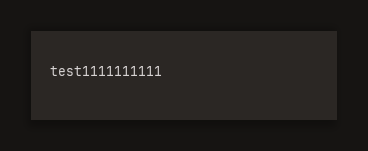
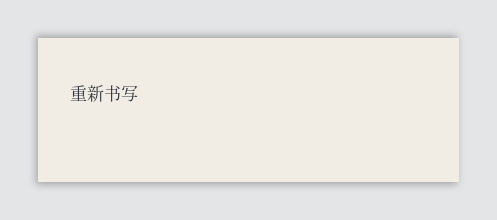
[50,66,162,76] test1111111111 -> [70,85,138,102] 重新书写

